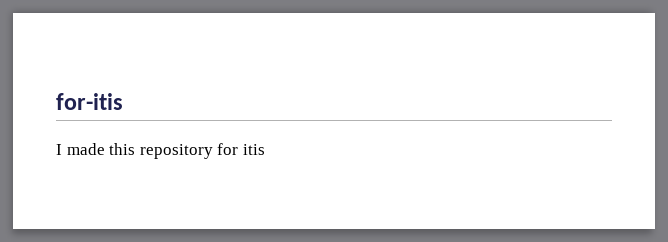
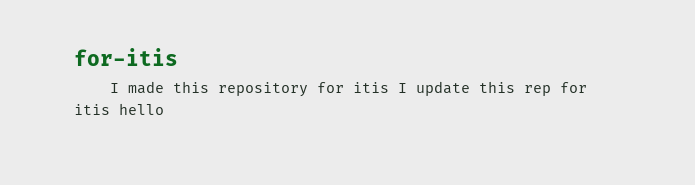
(265, 149) none -> [398,81,588,96] [74,103,164,115] I update this rep for itis hello

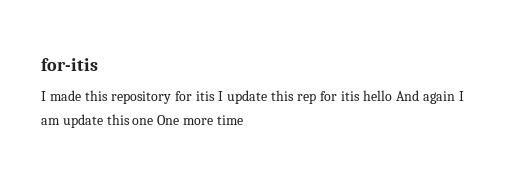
(164, 109) none -> [396,90,464,104] [41,114,243,128] And again I am update this one One more time

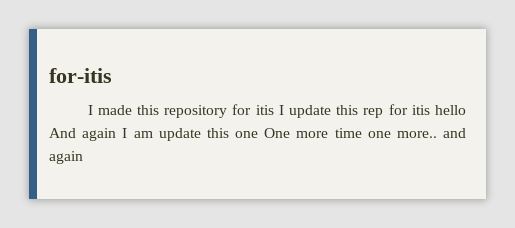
(243, 120) none -> [367,128,467,138] [49,151,83,164] one more.. and again

